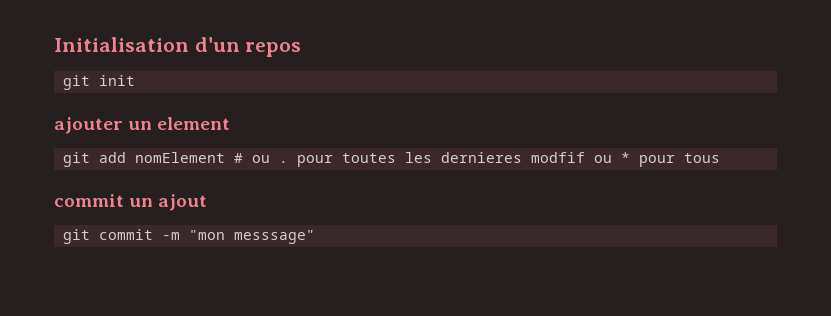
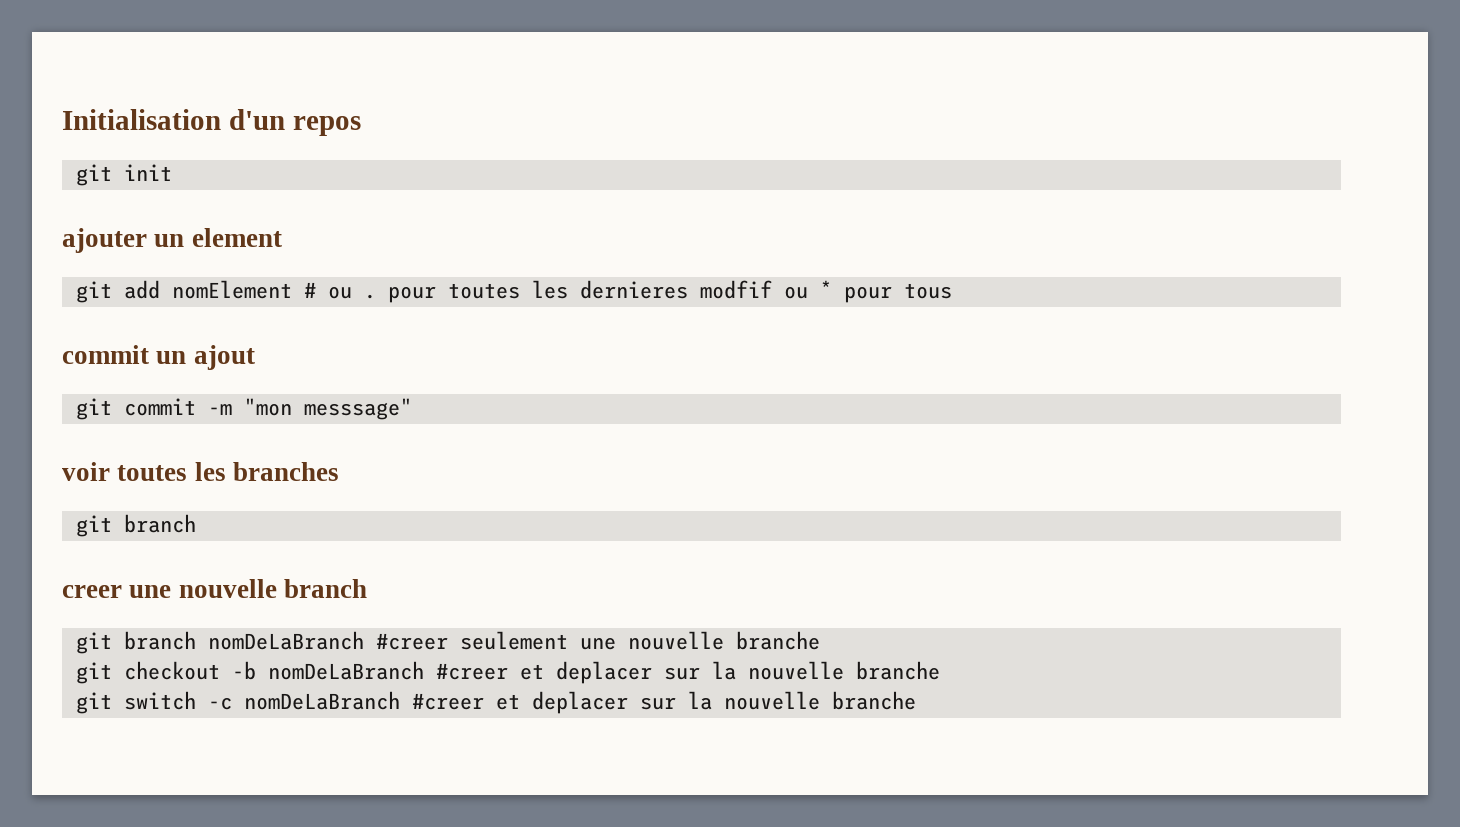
(315, 237) none -> [62,462,339,481] [75,514,196,537] [62,579,367,598] [75,631,820,654] [75,661,940,684] [75,691,916,714] // voir toutes les branches // git branch // creer une nouvelle branch // git branch nomDeLaBranch #creer seulement une nouvelle branche // git checkout -b nomDeLaBranch #creer et deplacer sur la nouvelle branche // git switch -c nomDeLaBranch #creer et deplacer sur la nouvelle branche

